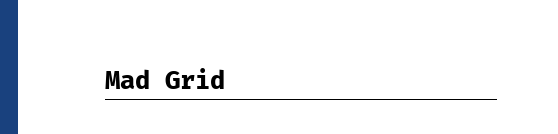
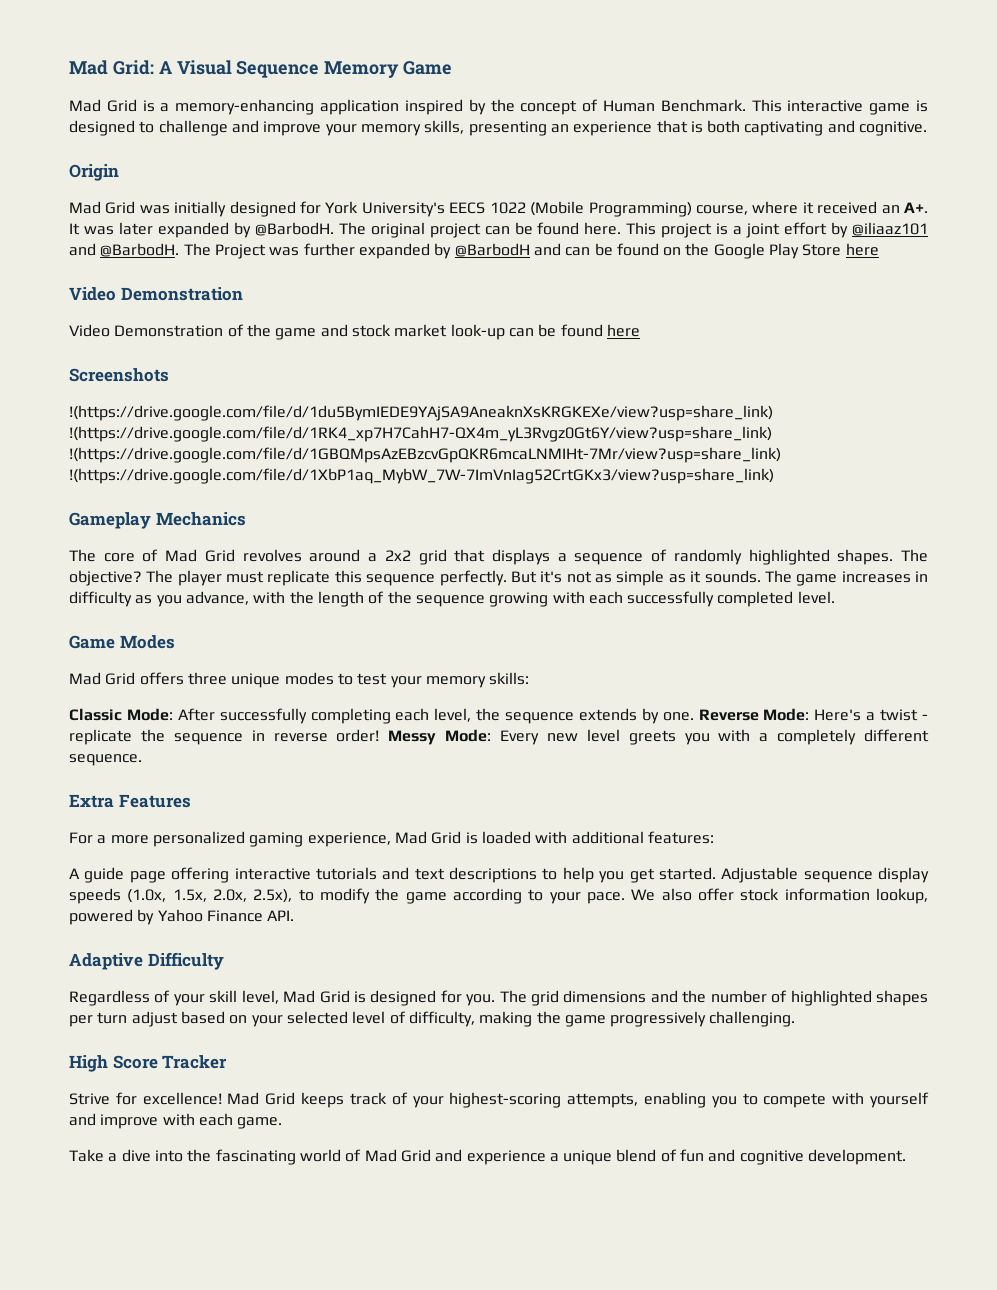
[105,68,225,89] Mad Grid -> [69,60,453,78] [69,99,928,115] [69,120,928,136] [69,164,119,181] [69,201,928,217] [69,222,929,238] [69,243,879,259] [69,287,243,301] [69,324,640,340] [69,368,169,382] [69,405,773,421] [69,426,772,442] [69,447,781,463] [69,468,774,484] [69,512,246,529] [69,549,928,565] [69,570,928,586] [69,591,835,607] [69,635,175,649] [69,672,530,688] [69,708,928,724] [69,729,929,745] [69,754,142,766] [69,794,191,808] [69,831,714,847] [69,867,929,883] [69,888,929,904] [69,909,295,925] [69,952,224,970] [69,990,929,1006] [69,1011,796,1027] [69,1055,228,1072] [69,1092,929,1108] [69,1113,283,1129] [69,1149,907,1165] Mad Grid: A Visual Sequence Memory Game // Mad Grid is a memory-enhancing application inspired by the concept of Human Benchmark. This interactive game is designed to challenge and improve your memory skills, presenting an experience that is both captivating and cognitive. // Origin // Mad Grid was initially designed for York University's EECS 1022 (Mobile Programming) course, where it received an A+. It was later expanded by @BarbodH. The original project can be found here. This project is a joint effort by @iliaaz101 and @BarbodH. The Project was further expanded by @BarbodH and can be found on the Google Play Store here // Video Demonstration // Video Demonstration of the game and stock market look-up can be found here // Screenshots // !(https://drive.google.com/file/d/1du5BymIEDE9YAjSA9AneaknXsKRGKEXe/view?usp=share_link) !(https://drive.google.com/file/d/1RK4_xp7H7CahH7-QX4m_yL3Rvgz0Gt6Y/view?usp=share_link) !(https://drive.google.com/file/d/1GBQMpsAzEBzcvGpQKR6mcaLNMIHt-7Mr/view?usp=share_link) !(https://drive.google.com/file/d/1XbP1aq_MybW_7W-7ImVnIag52CrtGKx3/view?usp=share_link) // Gameplay Mechanics // The core of Mad Grid revolves around a 2x2 grid that displays a sequence of randomly highlighted shapes. The objective? The player must replicate this sequence perfectly. But it's not as simple as it sounds. The game increases in difficulty as you advance, with the length of the sequence growing with each successfully completed level. // Game Modes // Mad Grid offers three unique modes to test your memory skills: // Classic Mode: After successfully completing each level, the sequence extends by one. Reverse Mode: Here's a twist - replicate the sequence in reverse order! Messy Mode: Every new level greets you with a completely different sequence. // Extra Features // For a more personalized gaming experience, Mad Grid is loaded with additional features: // A guide page offering interactive tutorials and text descriptions to help you get started. Adjustable sequence display speeds (1.0x, 1.5x, 2.0x, 2.5x), to modify the game according to your pace. We also offer stock information lookup, powered by Yahoo Finance API. // Adaptive Difficulty // Regardless of your skill level, Mad Grid is designed for you. The grid dimensions and the number of highlighted shapes per turn adjust based on your selected level of difficulty, making the game progressively challenging. // High Score Tracker // Strive for excellence! Mad Grid keeps track of your highest-scoring attempts, enabling you to compete with yourself and improve with each game. // Take a dive into the fascinating world of Mad Grid and experience a unique blend of fun and cognitive development.

